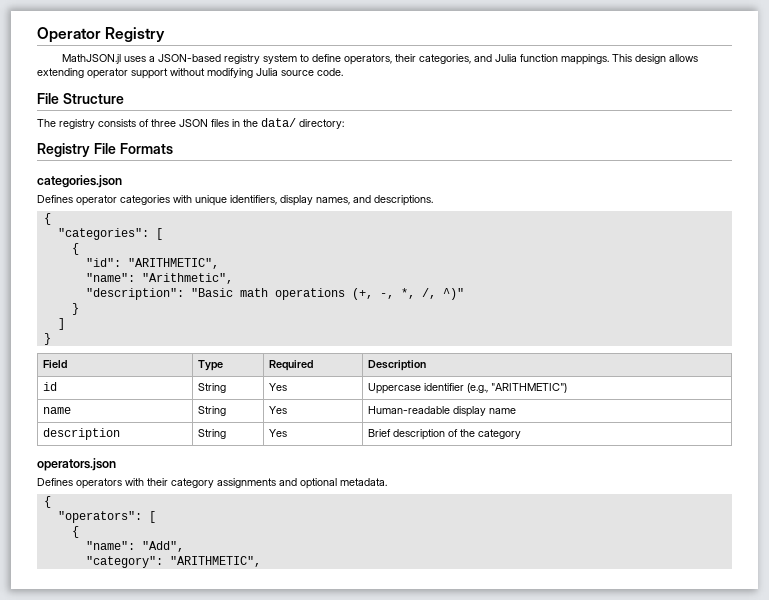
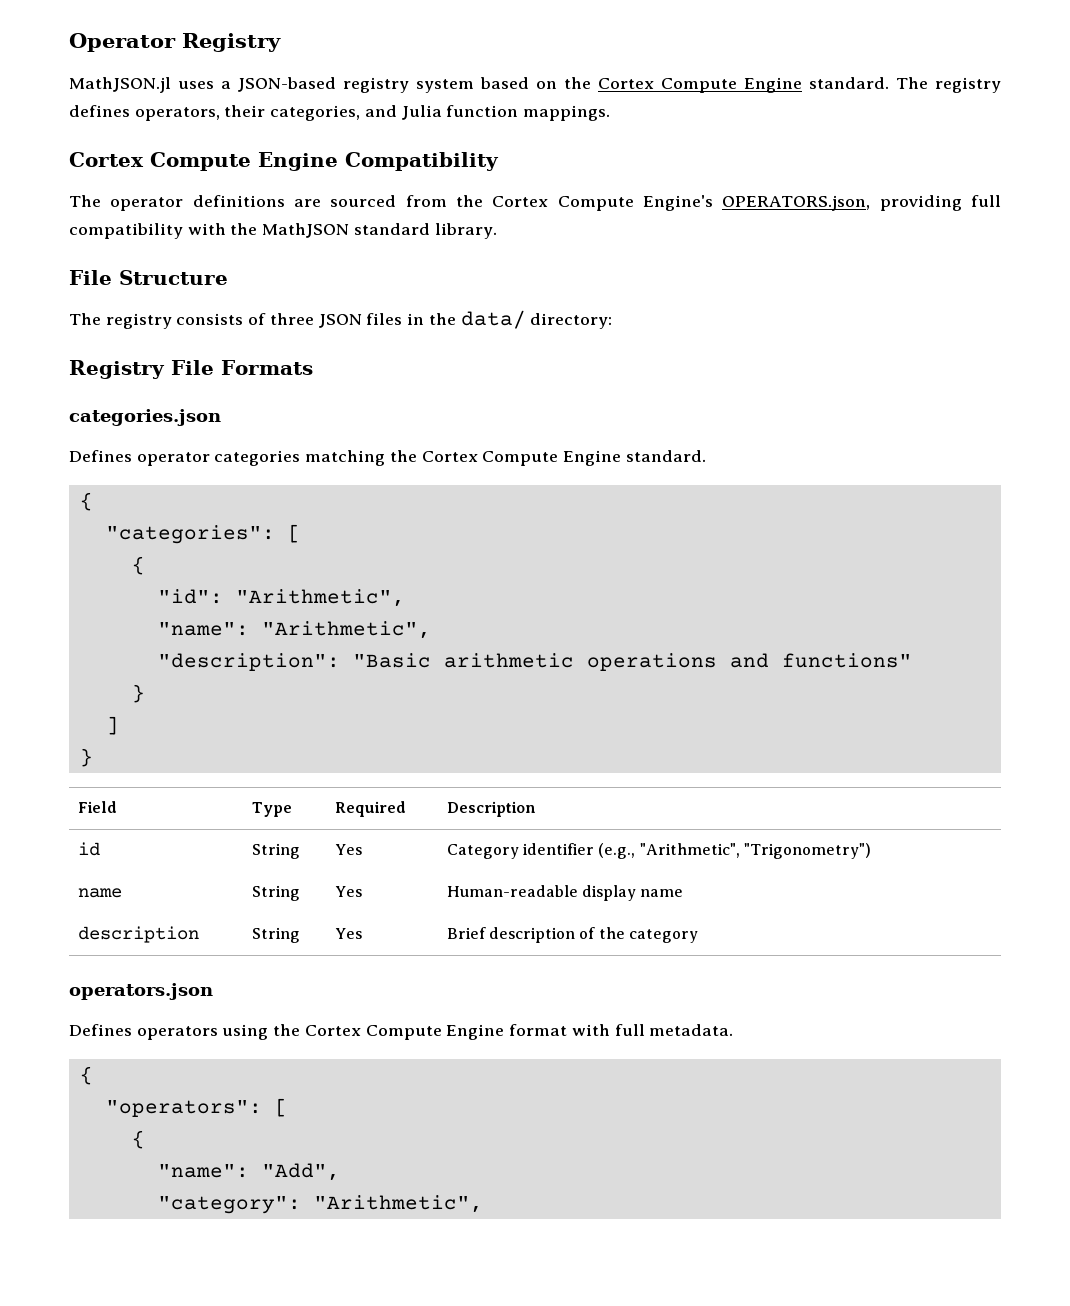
[300,54,342,62] to define -> [480,77,1001,93] [69,105,130,117] based on the Cortex Compute Engine standard. The registry defines
[612,54,699,64] [37,68,343,79] This design allows extending operator support without modifying Julia source code. -> [69,152,499,171] [69,195,1002,211] [69,223,497,239] // Cortex Compute Engine Compatibility // The operator definitions are sourced from the Cortex Compute Engine's OPERATORS.json, providing full compatibility with the MathJSON standard library.
[173,195,433,206] with unique identifiers, display names, and descriptions. -> [305,450,706,466] matching the Cortex Compute Engine standard.
[127,258,219,269] "ARITHMETIC", -> [235,589,405,607] "Arithmetic",
[239,288,464,300] math operations (+, -, *, /, ^)" -> [443,653,912,671] arithmetic operations and functions"
[368,383,422,394] Uppercase -> [446,844,519,859] Category
[491,383,568,393] "ARITHMETIC") -> [639,843,871,859] "Arithmetic", "Trigonometry")
[125,478,337,489] with their category assignments and optional -> [222,1024,645,1040] using the Cortex Compute Engine format with full
[169,556,261,567] "ARITHMETIC", -> [313,1195,483,1213] "Arithmetic",

